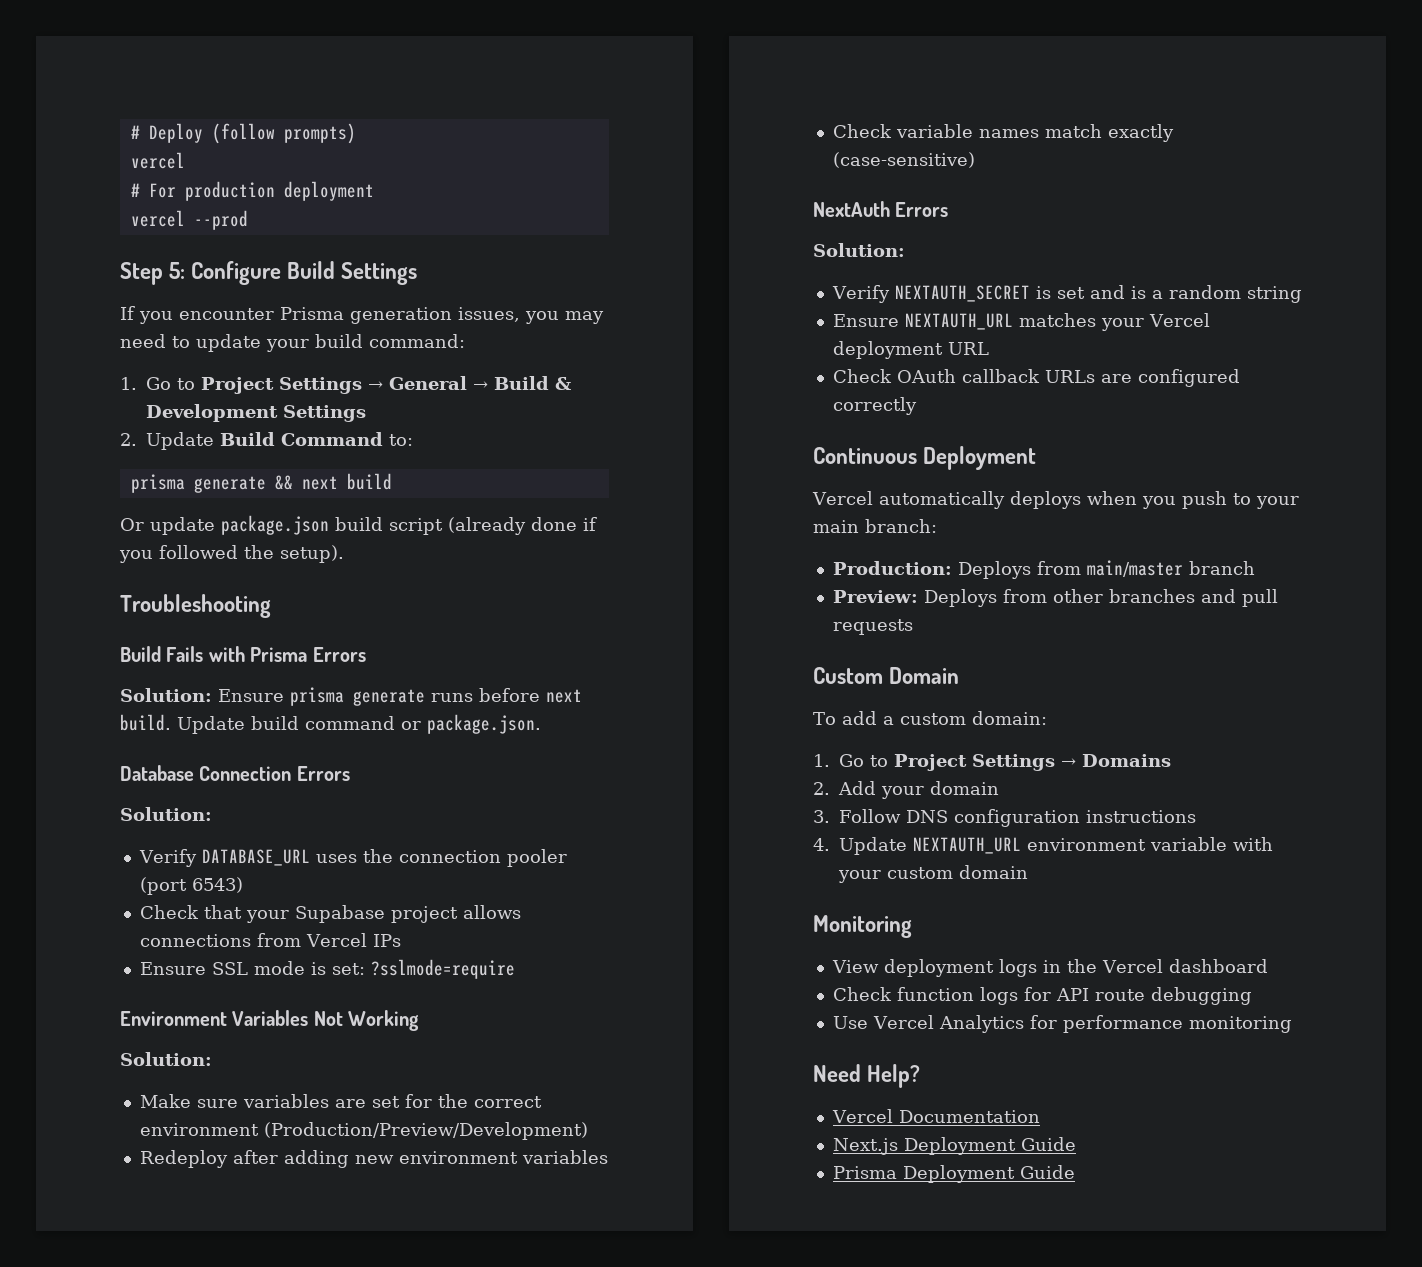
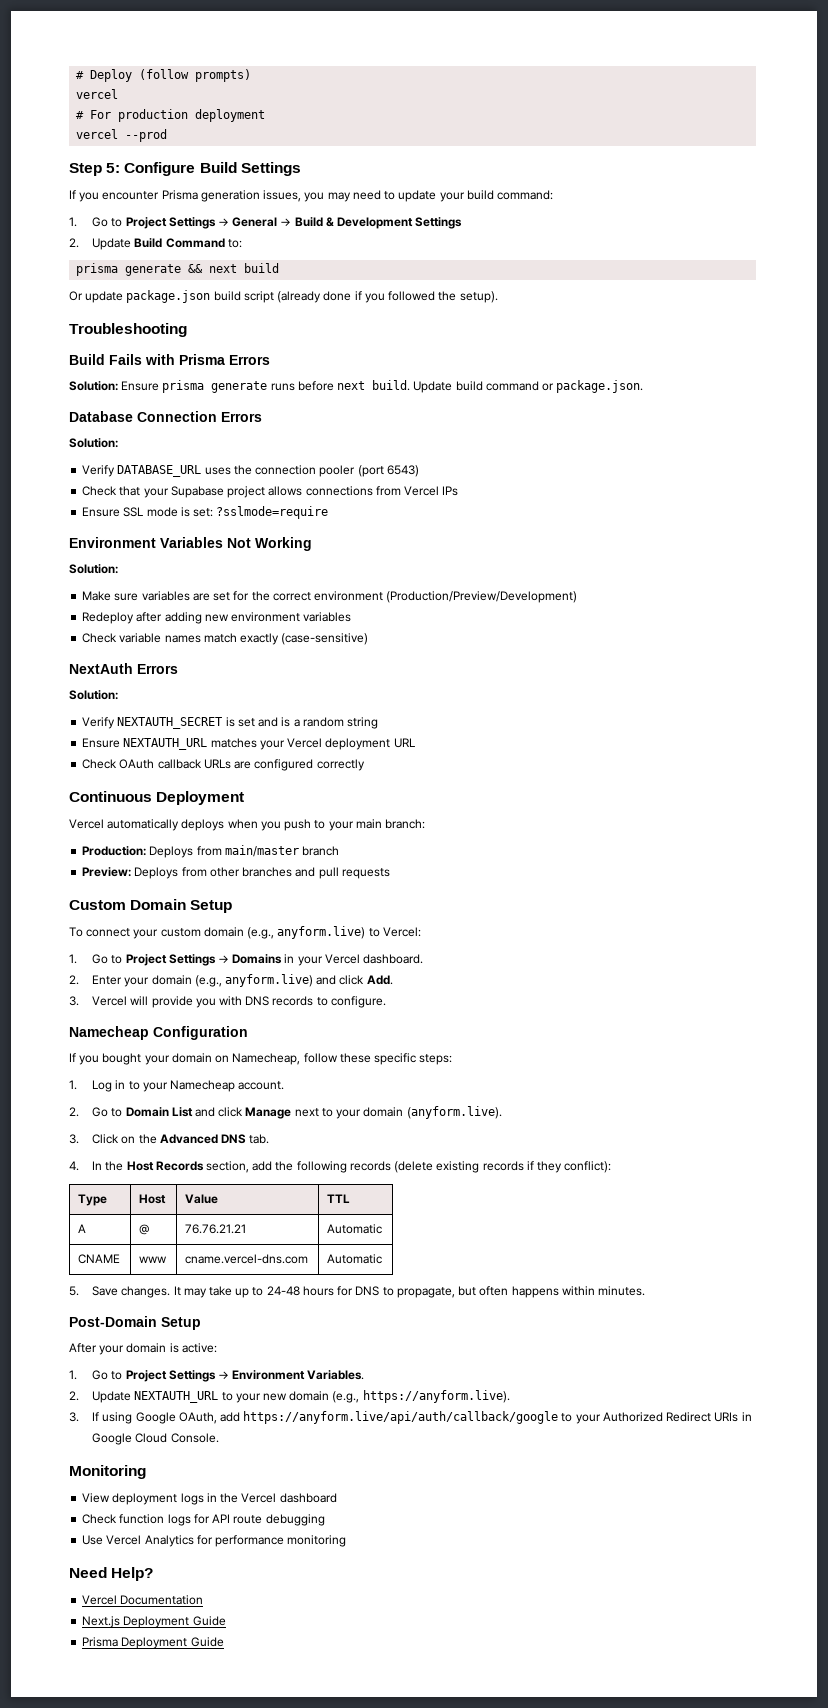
(960, 675) none -> [190,900,233,913] Setup
[841,711,1047,725] add a custom domain: -> [86,926,421,939] connect your custom domain (e.g., anyform.live) to Vercel:
[813,781,999,799] [813,809,1196,827] [813,837,1273,855] [838,865,1028,883] // 2. Add your domain // 3. Follow DNS configuration instructions // 4. Update NEXTAUTH_URL environment variable with your custom domain -> [284,954,424,966] [69,974,393,987] [69,996,386,1008] [69,1026,248,1040] [69,1053,453,1065] [69,1080,285,1092] [69,1106,502,1119] [69,1134,270,1144] [69,1161,612,1173] [78,1194,108,1206] [139,1194,167,1204] [185,1194,219,1204] [327,1194,351,1203] [78,1224,87,1233] [139,1224,151,1235] [185,1224,247,1234] [327,1224,383,1234] [78,1254,121,1264] [139,1256,168,1263] [185,1254,309,1264] [327,1254,383,1264] [69,1286,646,1298] [69,1316,201,1330] [69,1343,217,1355] [69,1370,365,1382] [69,1390,510,1403] [69,1411,752,1424] [92,1433,219,1445] in your Vercel dashboard. // 2. Enter your domain (e.g., anyform.live) and click Add. // 3. Vercel will provide you with DNS records to configure. // Namecheap Configuration // If you bought your domain on Namecheap, follow these specific steps: // 1. Log in to your Namecheap account. // 2. Go to Domain List and click Manage next to your domain (anyform.live). // 3. Click on the Advanced DNS tab. // 4. In the Host Records section, add the following records (delete existing records if they conflict): // Type | Host | Value | TTL // A | @ | 76.76.21.21 | Automatic // CNAME | www | cname.vercel-dns.com | Automatic // 5. Save changes. It may take up to 24-48 hours for DNS to propagate, but often happens within minutes. // Post-Domain Setup // After your domain is active: // 1. Go to Project Settings → Environment Variables. // 2. Update NEXTAUTH_URL to your new domain (e.g., https://anyform.live). // 3. If using Google OAuth, add https://anyform.live/api/auth/callback/google to your Authorized Redirect URIs in Google Cloud Console.

